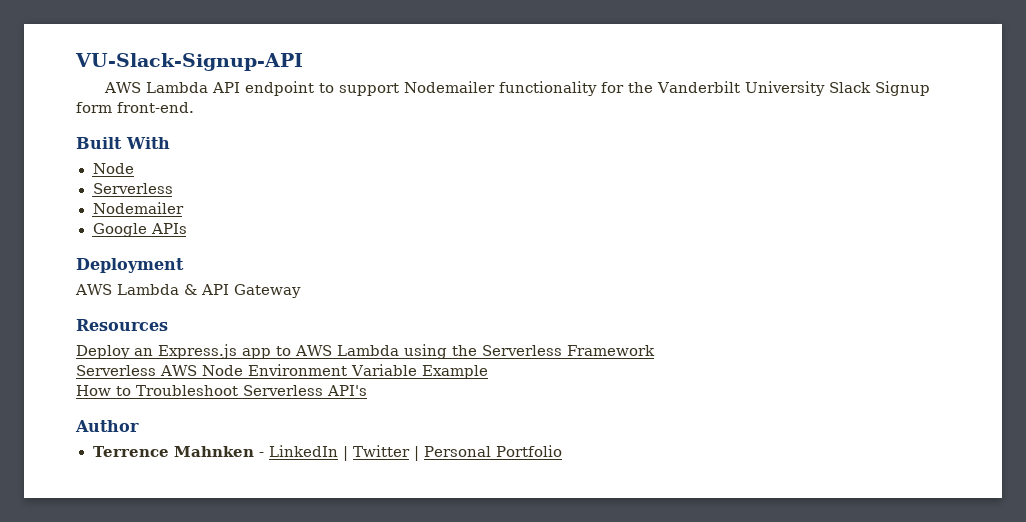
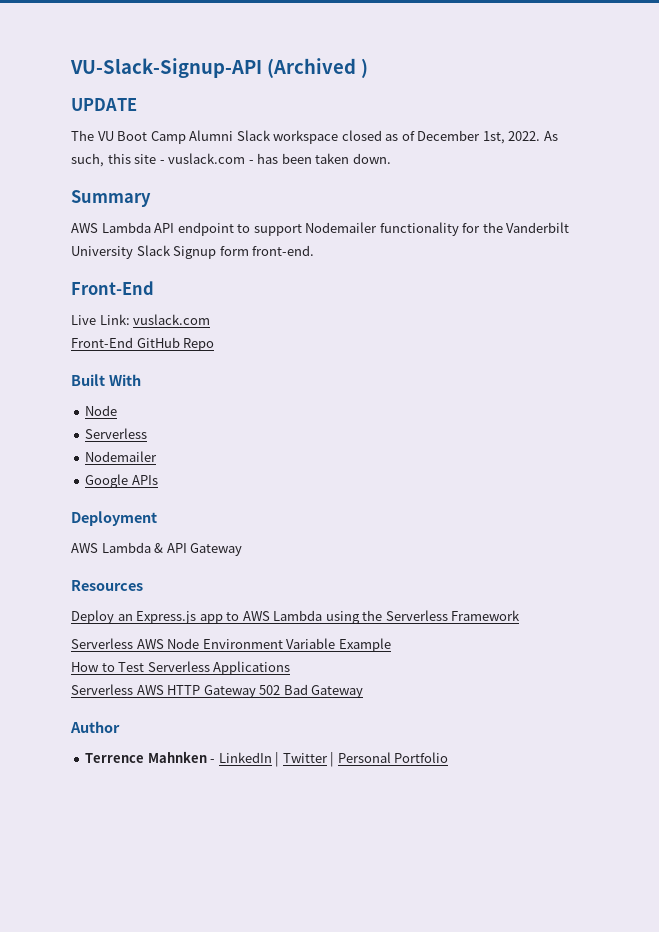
(303, 62) none -> [266,58,368,78] [71,98,137,111] [71,130,558,144] [71,153,391,167] [71,190,151,207] (Archived ) // UPDATE // The VU Boot Camp Alumni Slack workspace closed as of December 1st, 2022. As such, this site - vuslack.com - has been taken down. // Summary
(194, 107) none -> [71,281,154,295] [71,314,211,325] [71,337,215,351] // Front-End // Live Link: vuslack.com // Front-End GitHub Repo
[136,385,367,396] Troubleshoot Serverless API's -> [118,661,291,675] [71,684,364,698] Test Serverless Applications // Serverless AWS HTTP Gateway 502 Bad Gateway

